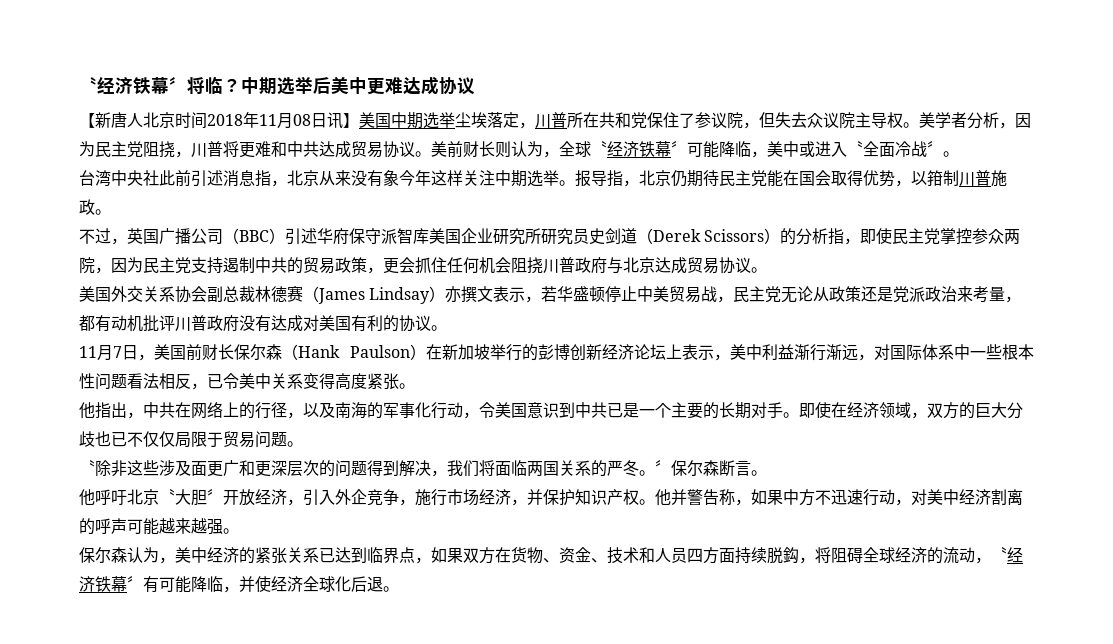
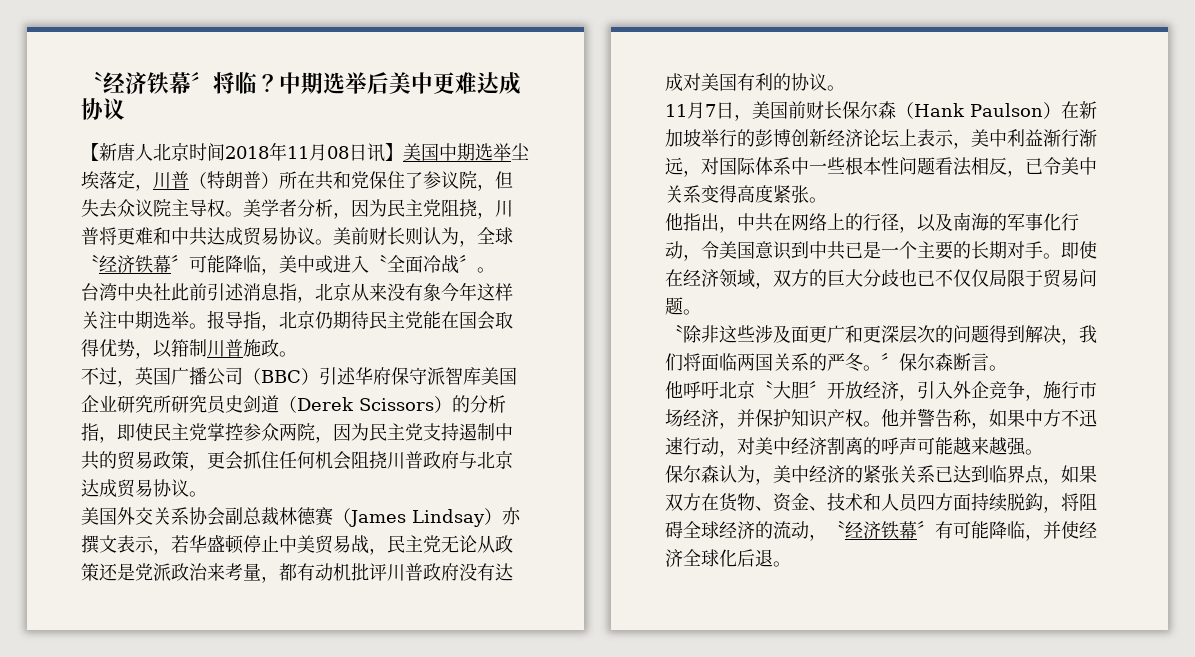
(567, 120) none -> [189,171,279,189] （特朗普）

